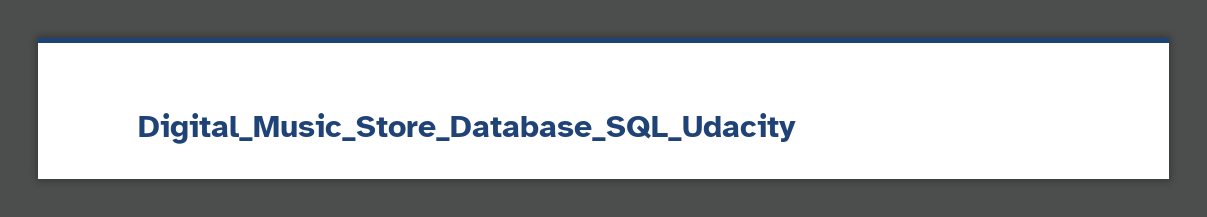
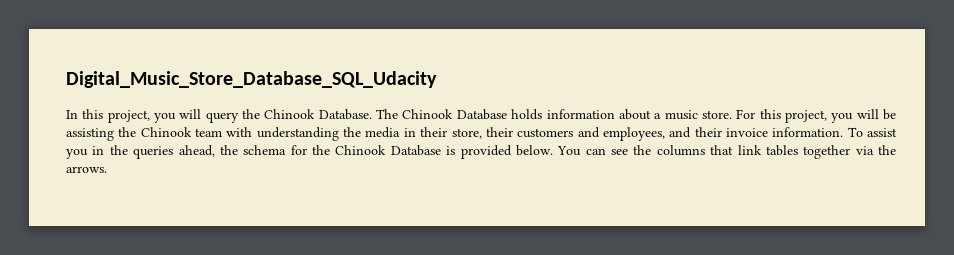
(796, 128) none -> [66,109,896,123] [66,127,898,141] [66,145,896,159] [66,166,107,173] // In this project, you will query the Chinook Database. The Chinook Database holds information about a music store. For this project, you will be assisting the Chinook team with understanding the media in their store, their customers and employees, and their invoice information. To assist you in the queries ahead, the schema for the Chinook Database is provided below. You can see the columns that link tables together via the arrows.

